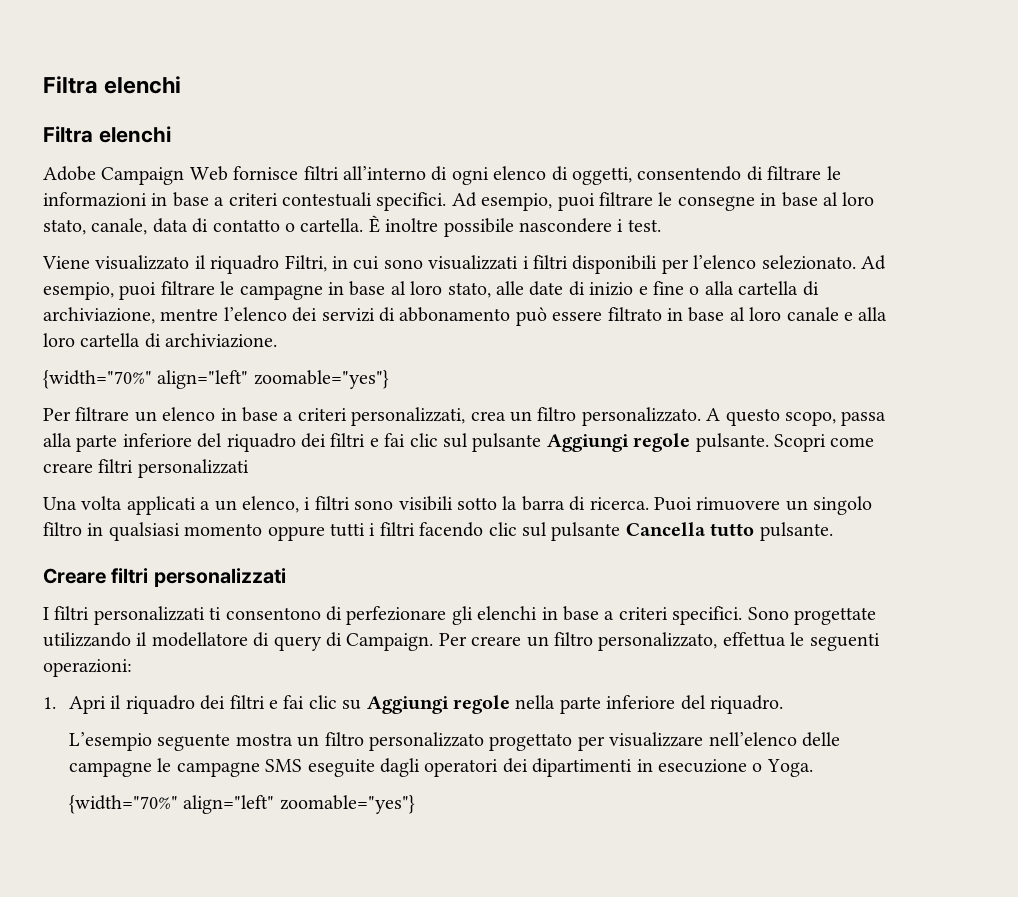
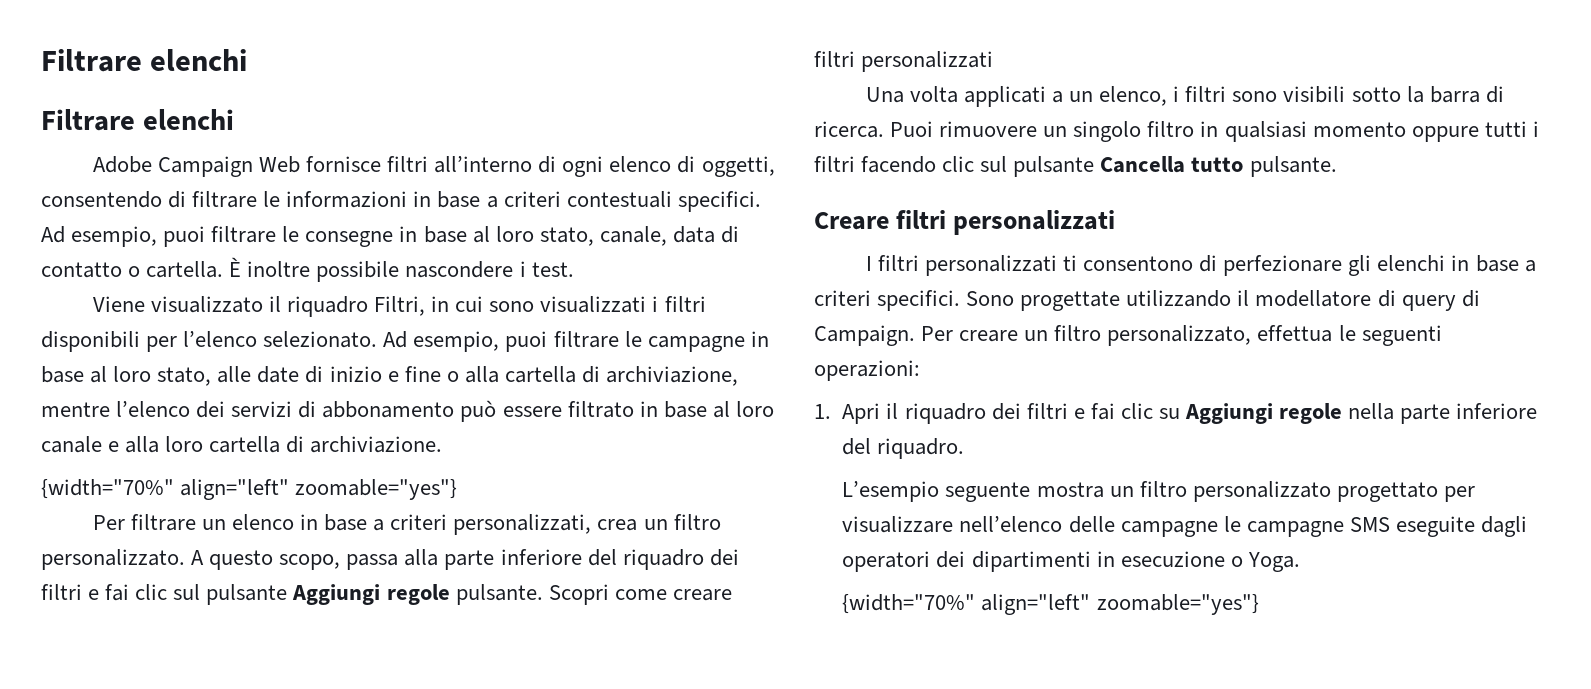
[43,76,182,94] [43,126,93,143] Filtra elenchi // Filtra -> [41,49,248,72] [41,109,135,131] Filtrare elenchi // Filtrare

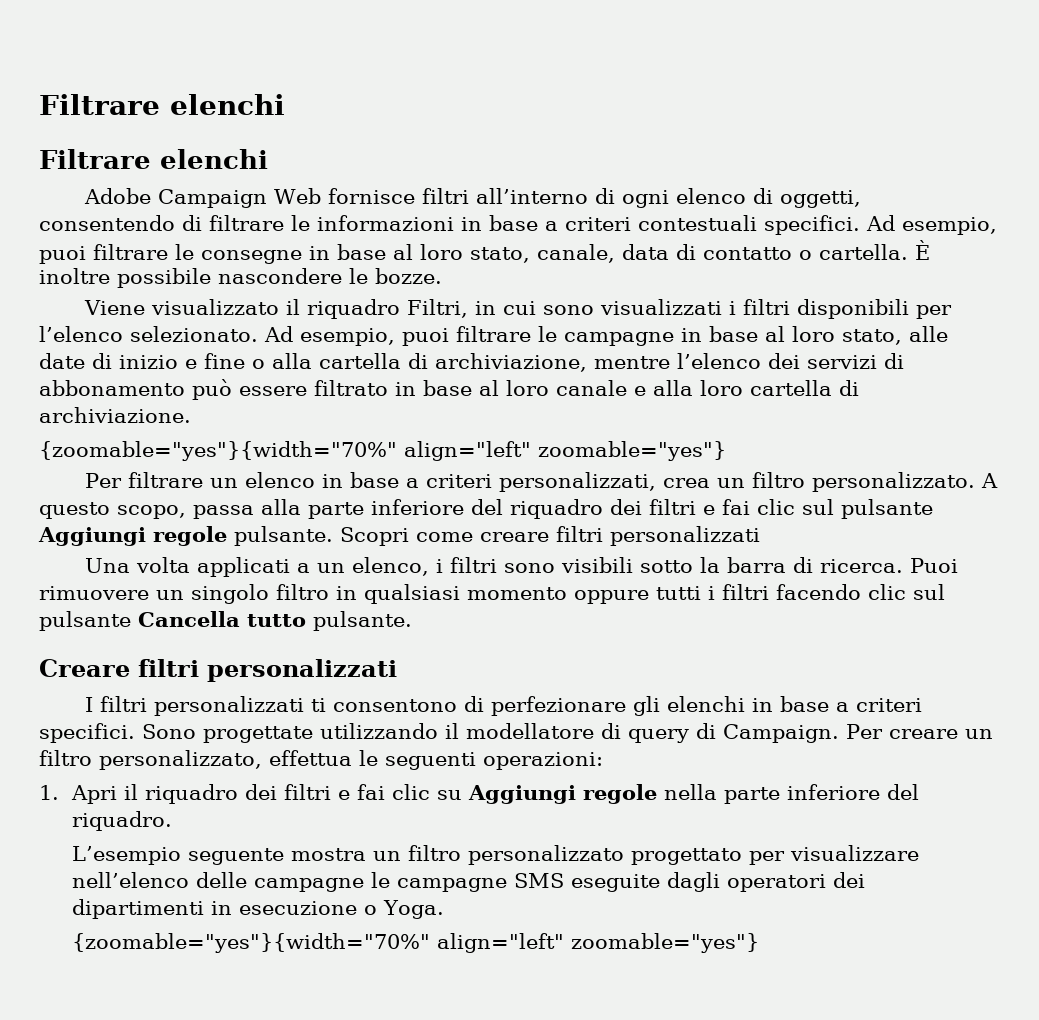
[519,261,574,277] i test. -> [349,268,442,284] le bozze.
[41,479,174,499] {width="70%" -> [39,441,397,461] {zoomable="yes"}{width="70%"
[842,594,976,614] {width="70%" -> [72,933,431,953] {zoomable="yes"}{width="70%"

